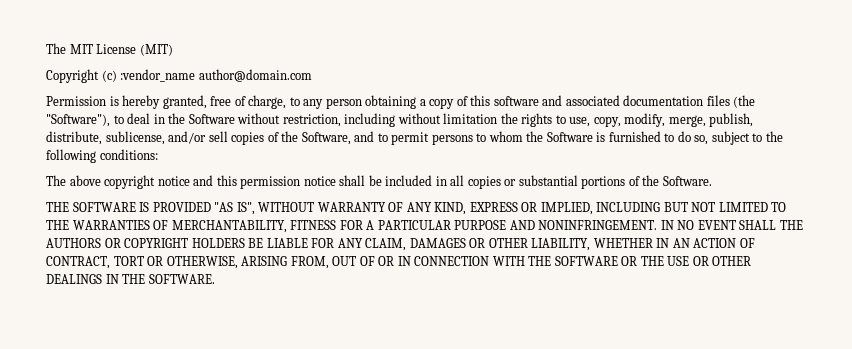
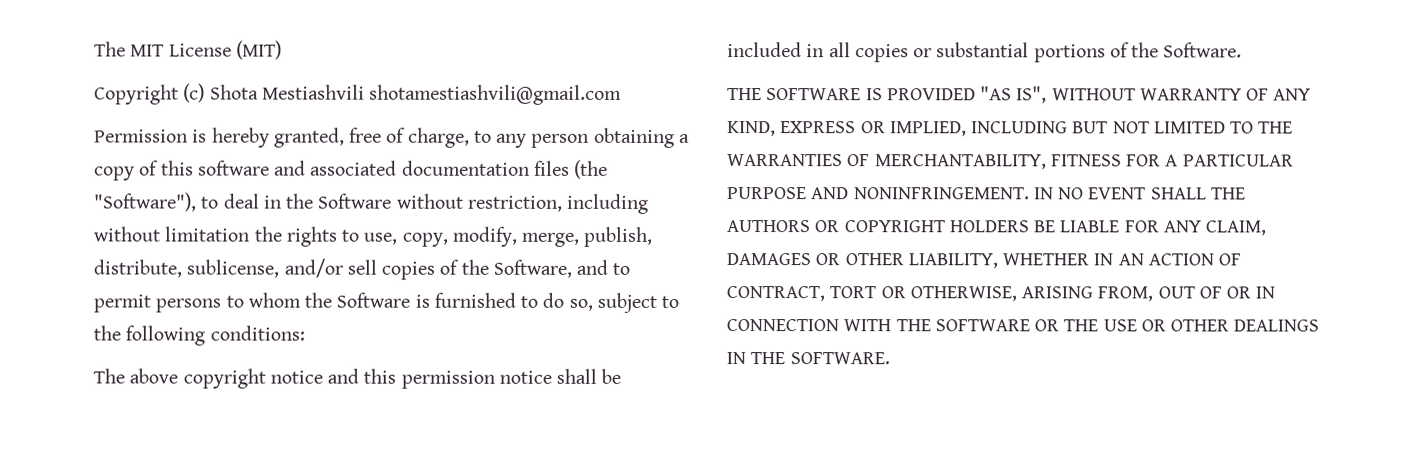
[120,69,312,82] :vendor_name author@domain.com -> [209,84,623,105] Shota Mestiashvili shotamestiashvili@gmail.com

